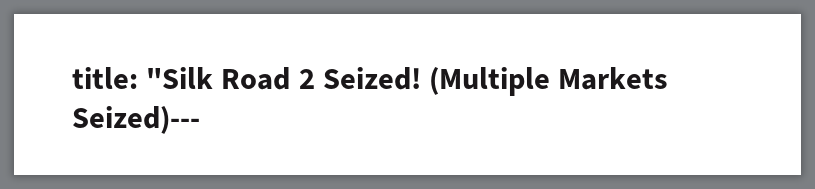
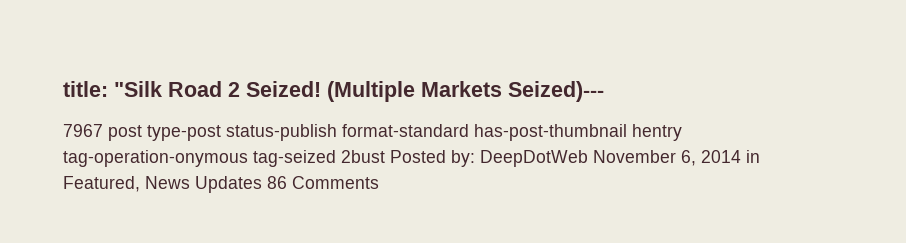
(200, 120) none -> [63,124,682,141] [63,150,760,167] [63,176,379,193] // 7967 post type-post status-publish format-standard has-post-thumbnail hentry tag-operation-onymous tag-seized 2bust Posted by: DeepDotWeb November 6, 2014 in Featured, News Updates 86 Comments

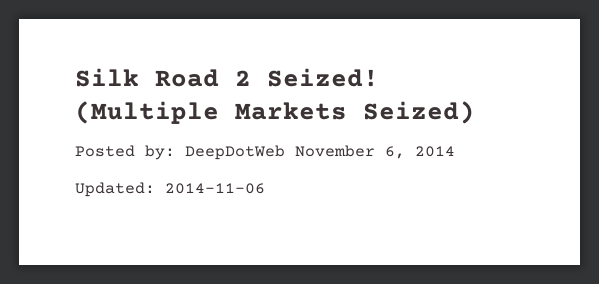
[63,81,162,97] title: "Silk -> [75,68,139,87] Silk
[508,81,604,102] [63,124,682,141] [63,150,385,167] Seized)--- // 7967 post type-post status-publish format-standard has-post-thumbnail hentry tag-operation-onymous tag-seized 2bust -> [363,101,475,124] Seized) //
[746,150,760,163] [63,176,379,193] in Featured, News Updates 86 Comments -> [75,182,265,197] // Updated: 2014-11-06

